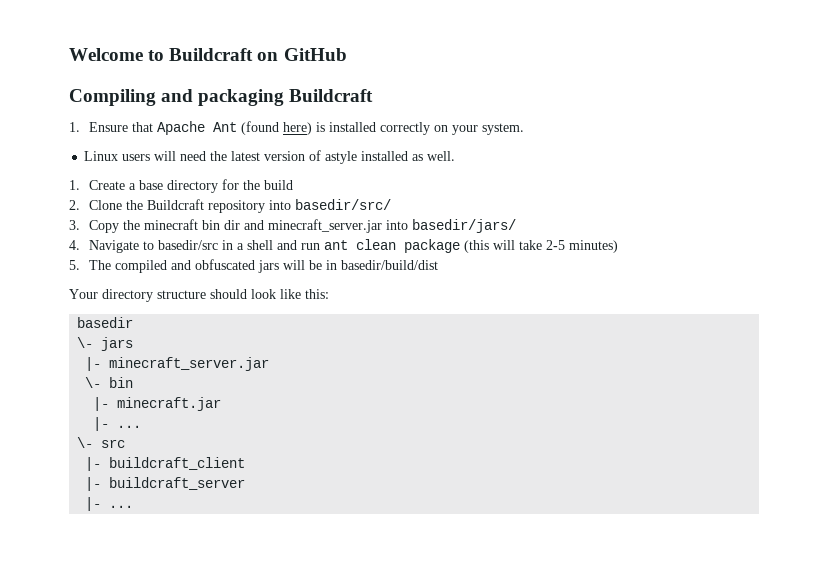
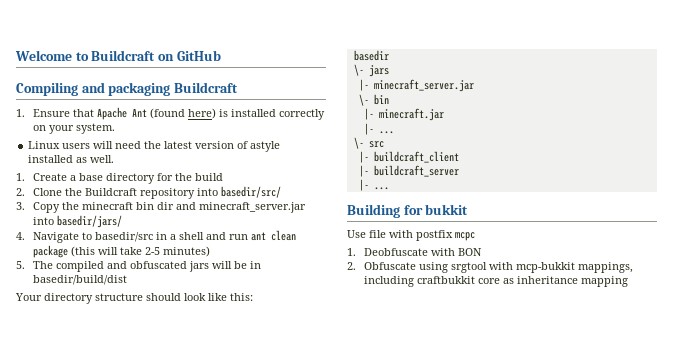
(134, 506) none -> [347,204,469,218] [347,230,475,241] [347,248,482,256] [347,262,633,273] [363,276,628,287] // Building for bukkit // Use file with postfix mcpc // 1. Deobfuscate with BON // 2. Obfuscate using srgtool with mcp-bukkit mappings, including craftbukkit core as inheritance mapping

